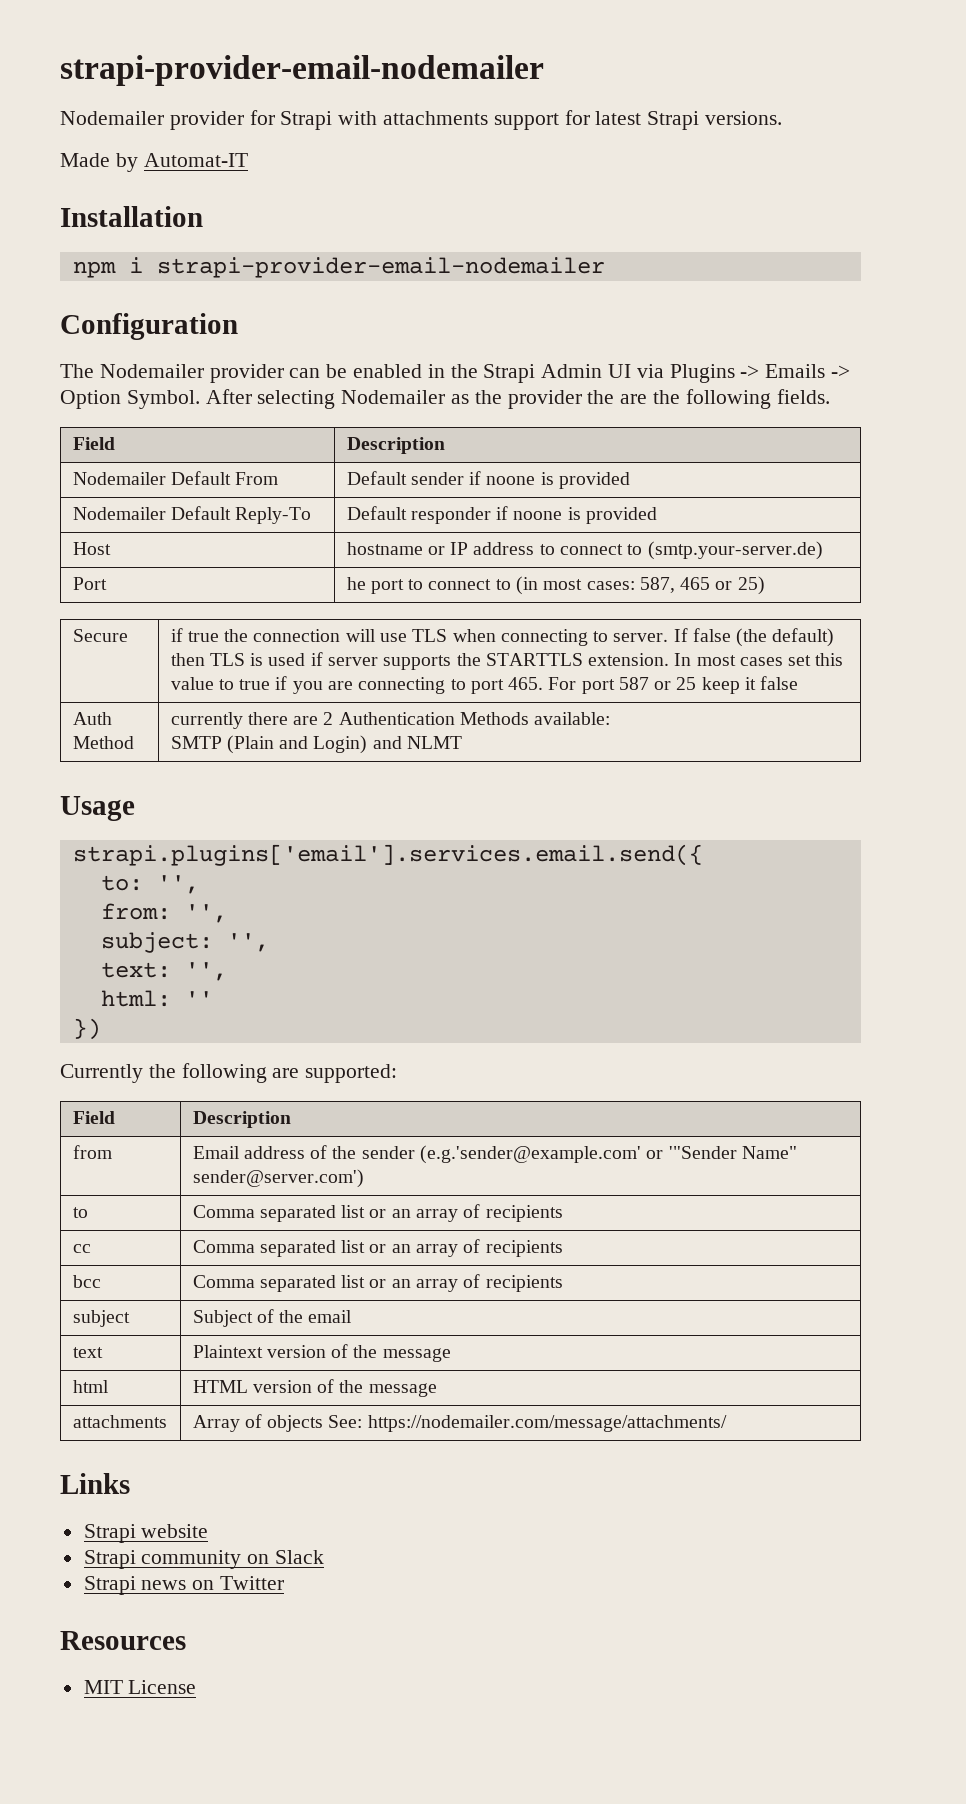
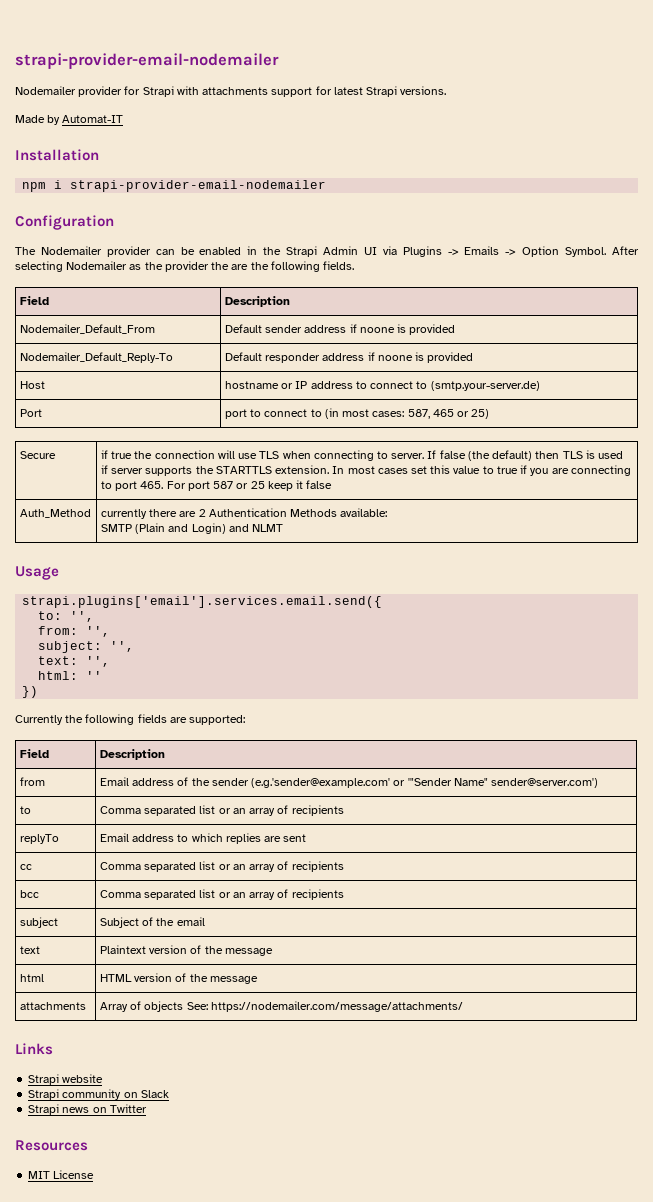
[72,471,279,485] Nodemailer Default From -> [19,324,155,334] Nodemailer_Default_From
[469,471,631,489] [72,506,312,524] if noone is provided // Nodemailer Default Reply-To -> [304,324,456,335] [19,352,173,363] address if noone is provided // Nodemailer_Default_Reply-To
(491, 515) none -> [322,353,365,361] address
[346,577,366,590] he -> (42, 413) none
[72,712,112,725] [72,736,134,749] Auth Method -> [19,509,91,518] Auth_Method
(267, 1073) none -> [137,714,167,723] fields
(563, 1213) none -> [19,834,59,844] [99,833,307,844] // replyTo | Email address to which replies are sent

